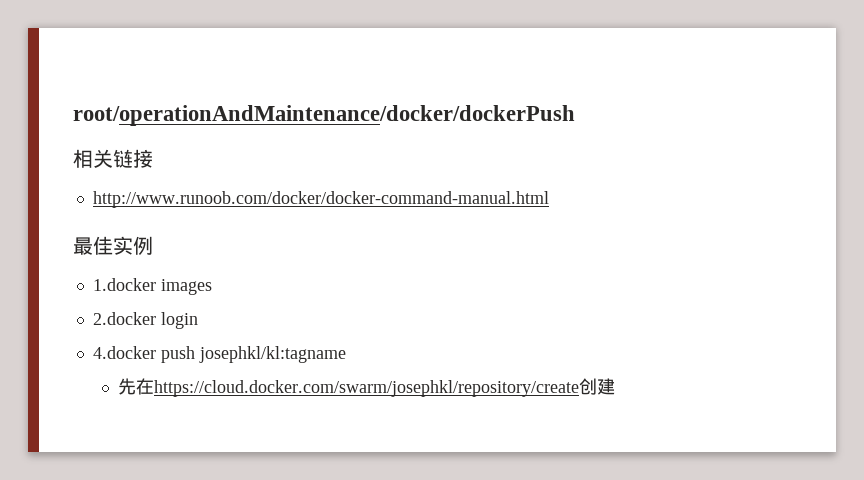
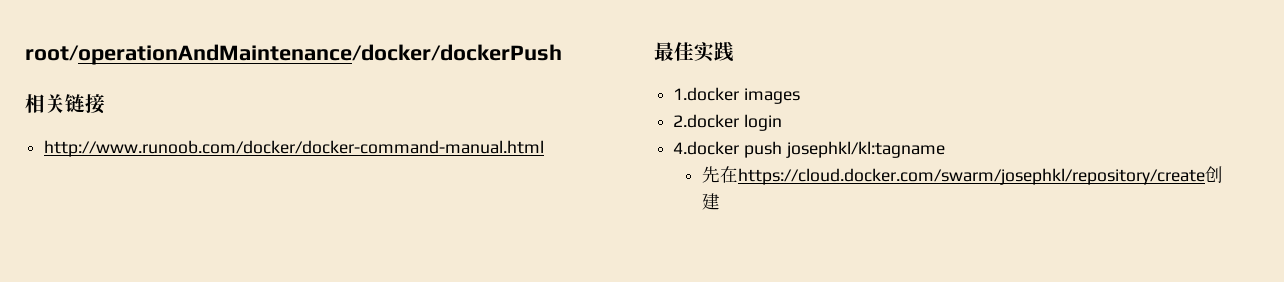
[133,236,153,255] 例 -> [714,41,734,62] 践

